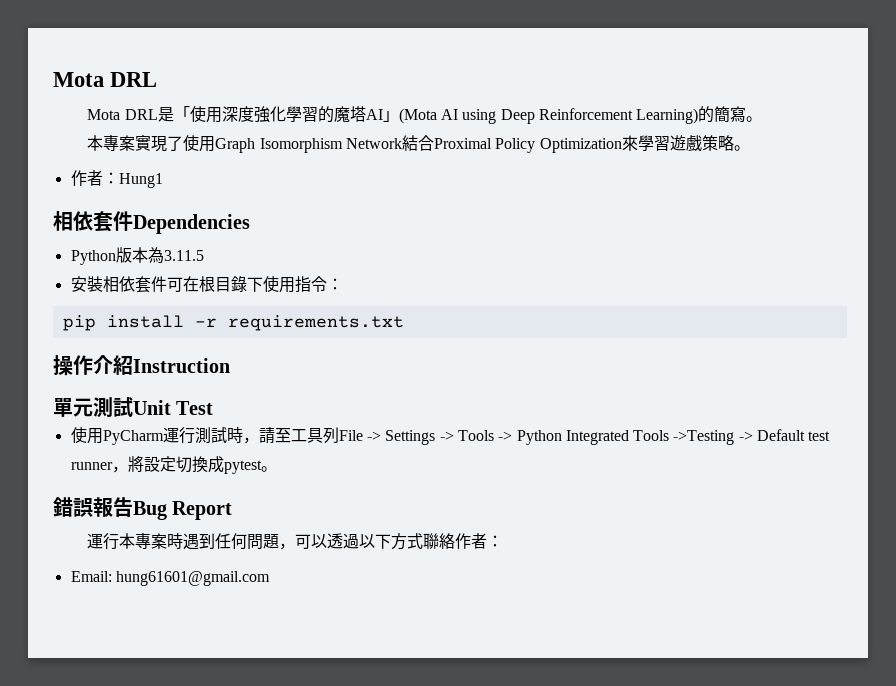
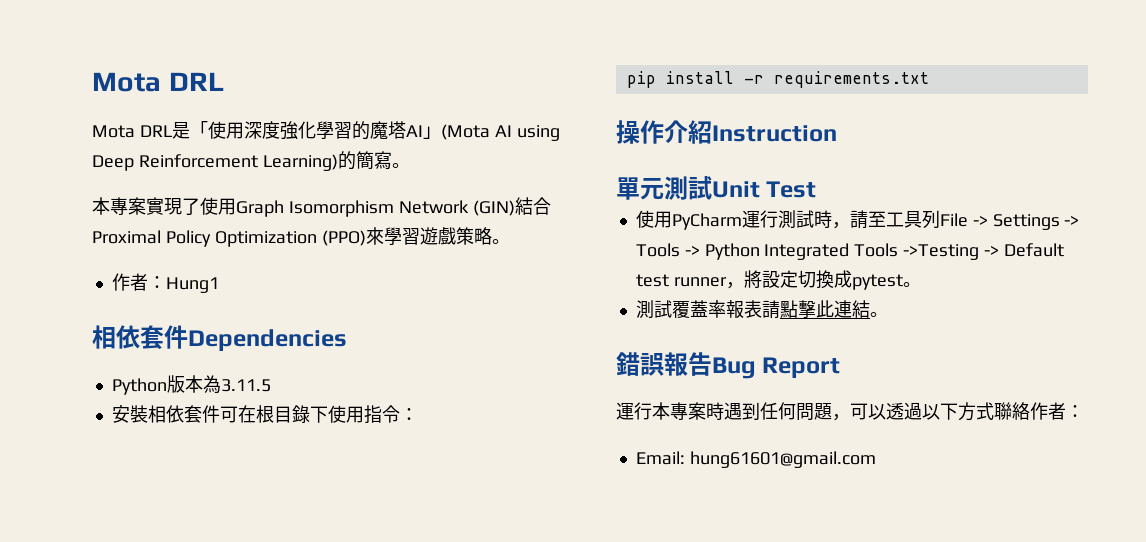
(403, 143) none -> [472,200,515,216] (GIN)
(622, 145) none -> [321,230,366,246] (PPO)
(277, 469) none -> [635,300,888,319] // 測試覆蓋率報表請點擊此連結。

